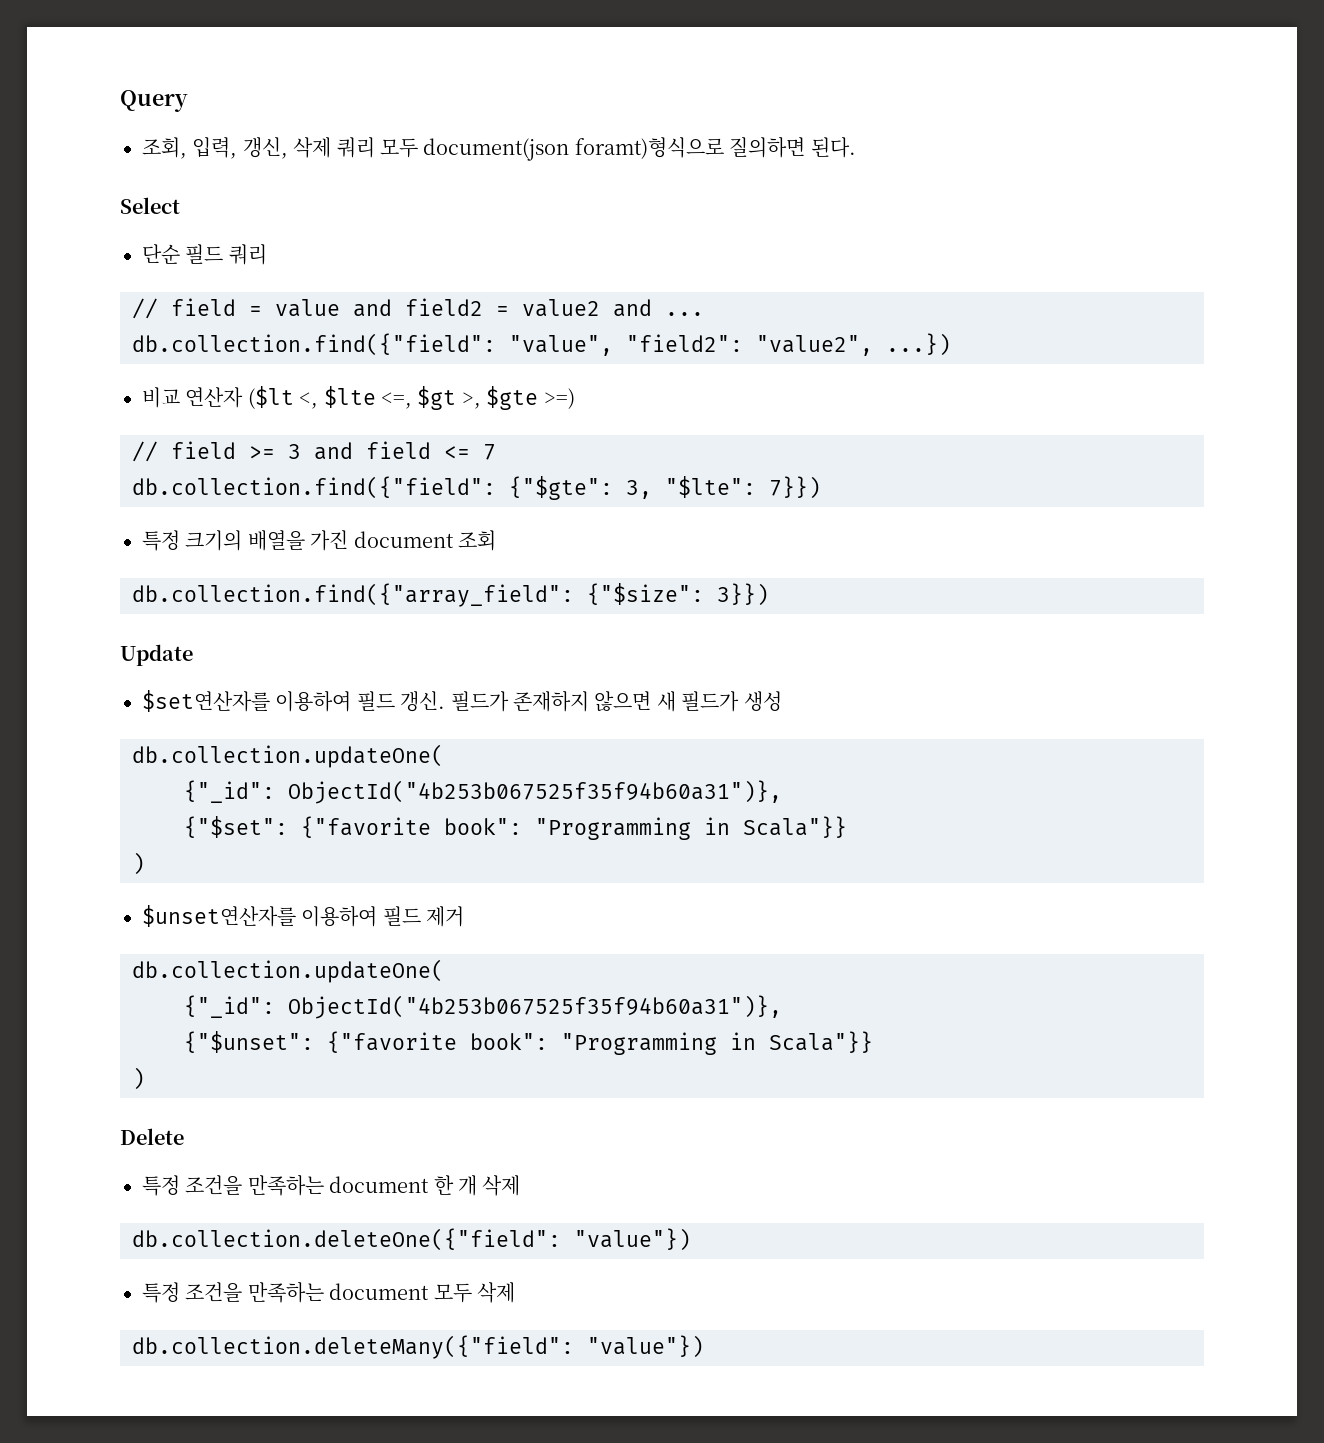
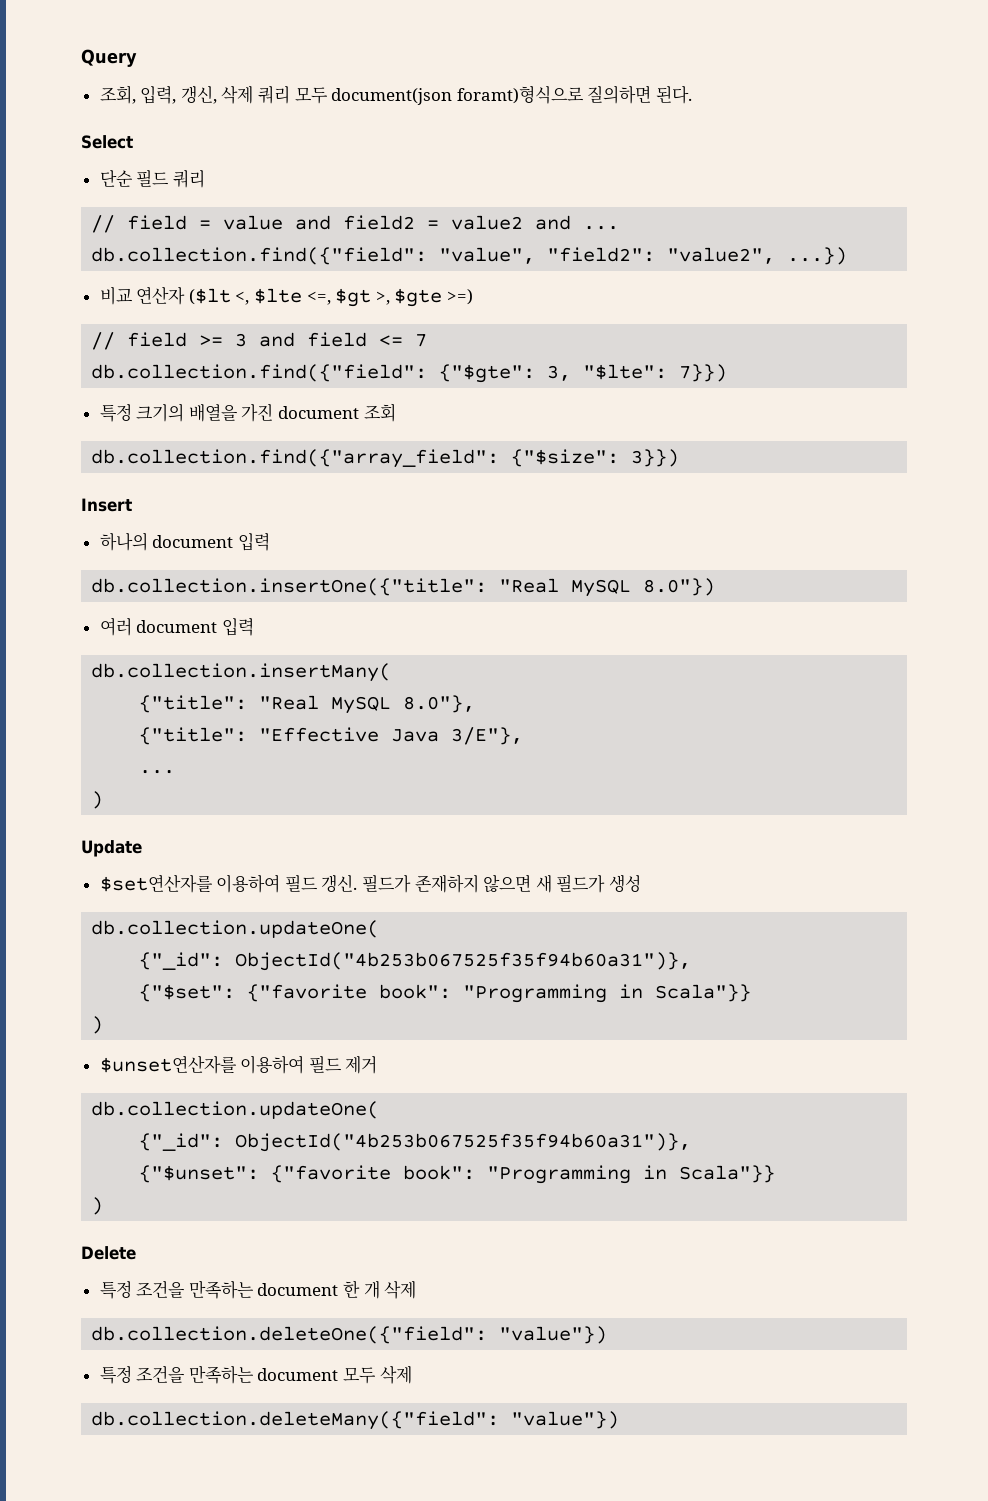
(769, 594) none -> [81,498,132,512] [99,532,270,551] [91,578,716,597] [99,617,254,636] [91,663,392,682] [139,695,476,714] [139,727,524,745] [139,770,176,774] [91,791,104,809] // Insert // 하나의 document 입력 // db.collection.insertOne({"title": "Real MySQL 8.0"}) // 여러 document 입력 // db.collection.insertMany( // {"title": "Real MySQL 8.0"}, // {"title": "Effective Java 3/E"}, // ... // )

